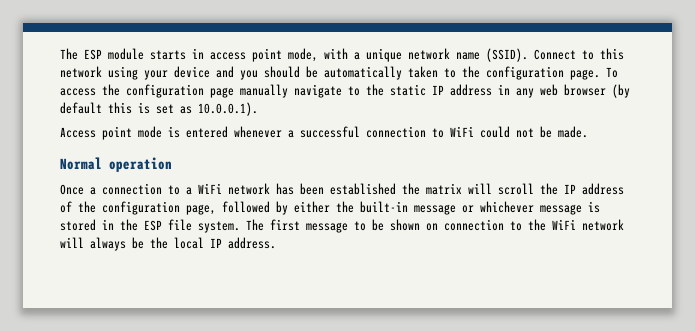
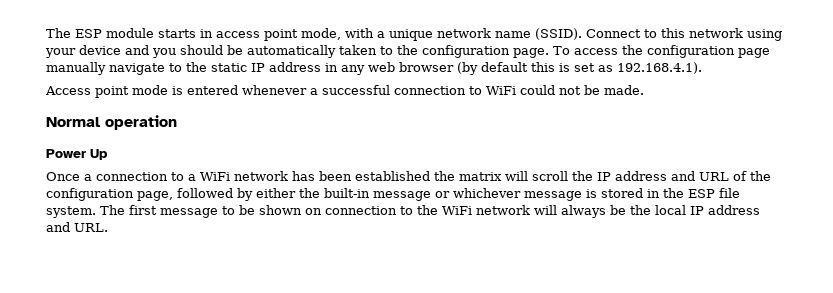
[198,102,258,116] 10.0.0.1). -> [617,62,702,74] 192.168.4.1).
(172, 164) none -> [46,149,108,160] // Power Up
(624, 189) none -> [671,171,729,181] and URL
[228,237,276,249] address. -> [708,205,760,215] [46,222,108,232] address and URL.

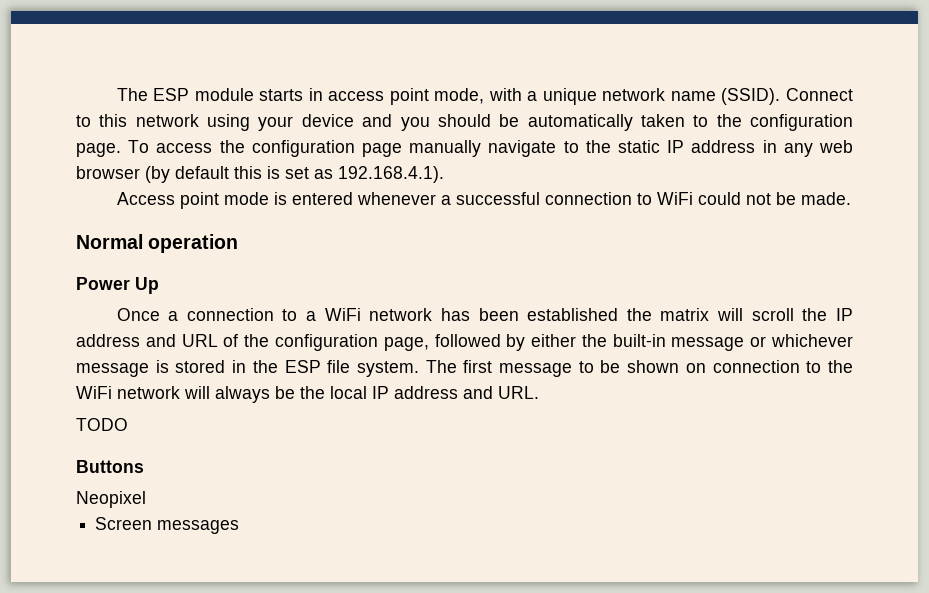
(108, 227) none -> [76,418,128,431] [76,460,144,473] [76,491,146,508] [95,517,240,534] // TODO // Buttons // Neopixel // Screen messages

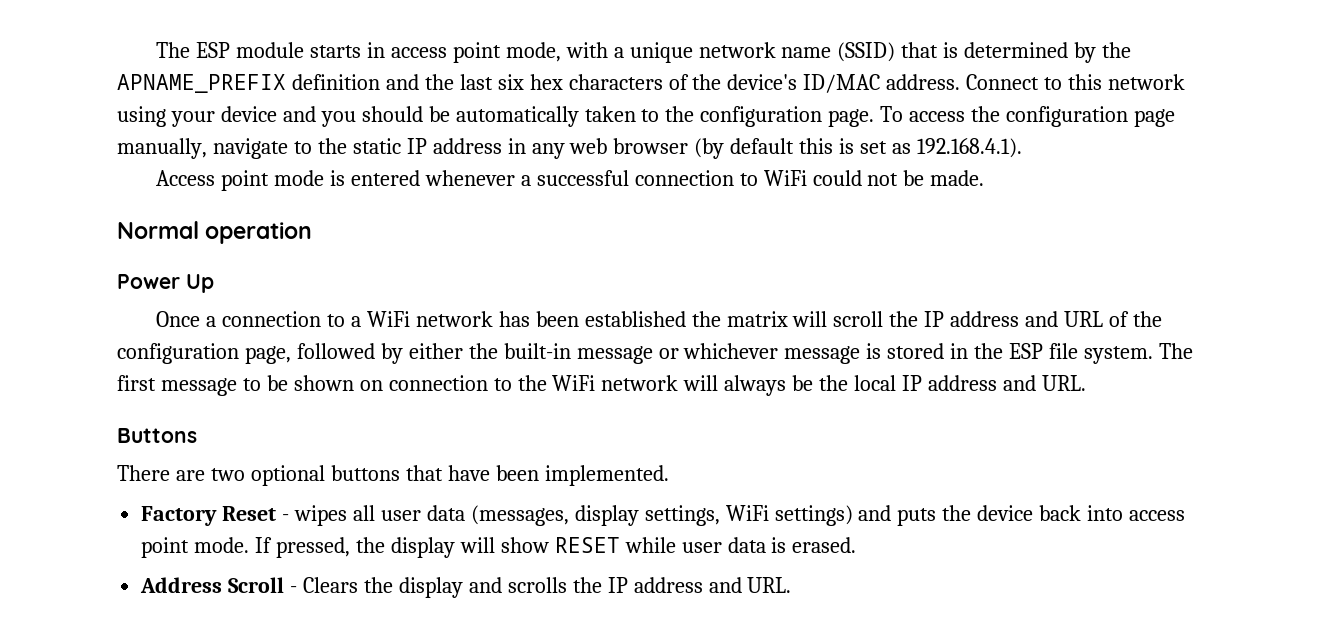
[721,88,781,105] (SSID). -> [837,42,1132,63] [117,74,961,93] (SSID) that is determined by the APNAME_PREFIX definition and the last six hex characters of the device's ID/MAC address.
[409,140,482,157] manually -> [117,138,207,159] manually,
[76,418,128,431] // TODO -> (1086, 383) none
[76,491,146,508] [95,517,240,534] Neopixel // Screen messages -> [117,465,669,486] [141,505,1186,526] [141,537,857,558] [140,577,792,598] There are two optional buttons that have been implemented. // Factory Reset - wipes all user data (messages, display settings, WiFi settings) and puts the device back into access point mode. If pressed, the display will show RESET while user data is erased. // Address Scroll - Clears the display and scrolls the IP address and URL.

